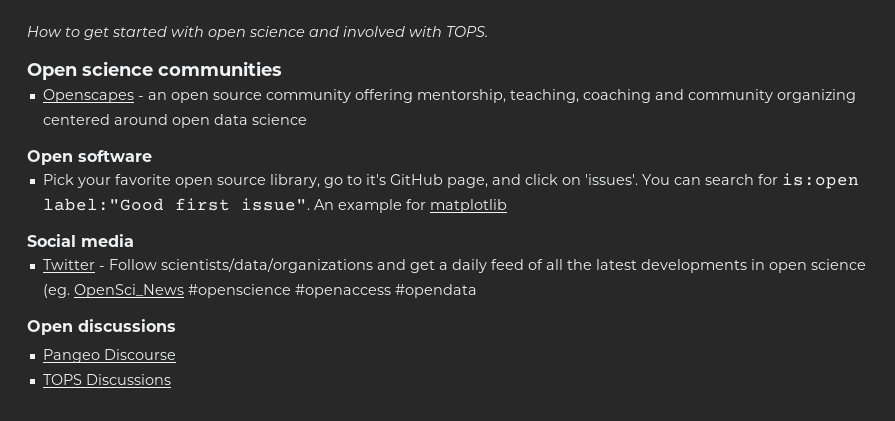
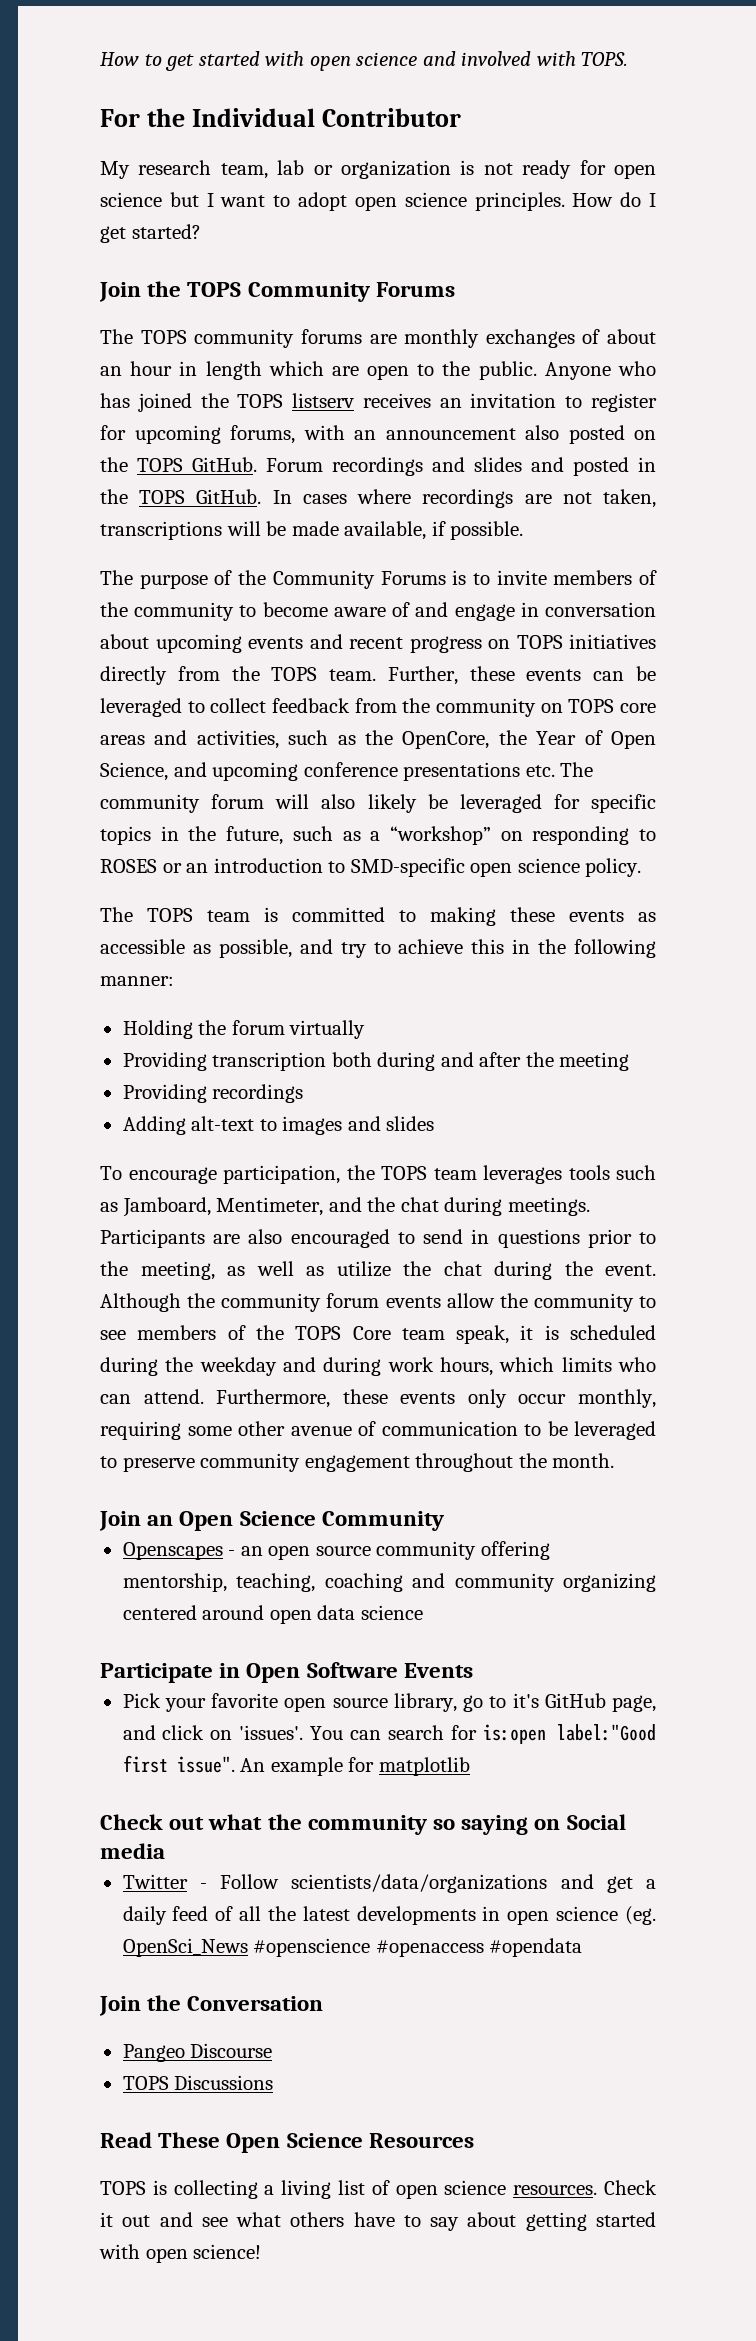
[27,61,282,80] Open science communities -> [100,108,461,127] [100,160,656,179] [100,192,656,211] [100,224,201,243] [99,281,455,302] [100,329,656,348] [100,361,656,380] [100,393,657,412] [100,425,656,444] [100,457,656,476] [100,489,656,508] [100,521,524,540] [100,570,657,589] [100,602,656,621] [100,634,656,653] [100,666,656,685] [100,698,657,717] [100,730,656,749] [100,762,594,781] [100,794,656,813] [100,826,656,845] [100,858,642,877] [100,907,656,926] [100,939,656,958] [100,976,174,986] [122,1020,366,1039] [122,1052,630,1071] [122,1084,304,1103] [122,1116,435,1135] [100,1165,656,1184] [100,1197,590,1217] [100,1229,656,1248] [100,1261,656,1280] [100,1293,656,1312] [100,1325,657,1344] [100,1357,656,1376] [100,1389,656,1408] [100,1421,656,1440] [100,1453,615,1472] [99,1511,444,1531] For the Individual Contributor // My research team, lab or organization is not ready for open science but I want to adopt open science principles. How do I get started? // Join the TOPS Community Forums // The TOPS community forums are monthly exchanges of about an hour in length which are open to the public. Anyone who has joined the TOPS listserv receives an invitation to register for upcoming forums, with an announcement also posted on the TOPS GitHub. Forum recordings and slides and posted in the TOPS GitHub. In cases where recordings are not taken, transcriptions will be made available, if possible. // The purpose of the Community Forums is to invite members of the community to become aware of and engage in conversation about upcoming events and recent progress on TOPS initiatives directly from the TOPS team. Further, these events can be leveraged to collect feedback from the community on TOPS core areas and activities, such as the OpenCore, the Year of Open Science, and upcoming conference presentations etc. The community forum will also likely be leveraged for specific topics in the future, such as a “workshop” on responding to ROSES or an introduction to SMD-specific open science policy. // The TOPS team is committed to making these events as accessible as possible, and try to achieve this in the following manner: // Holding the forum virtually // Providing transcription both during and after the meeting // Providing recordings // Adding alt-text to images and slides // To encourage participation, the TOPS team leverages tools such as Jamboard, Mentimeter, and the chat during meetings. Participants are also encouraged to send in questions prior to the meeting, as well as utilize the chat during the event. Although the community forum events allow the community to see members of the TOPS Core team speak, it is scheduled during the weekday and during work hours, which limits who can attend. Furthermore, these events only occur monthly, requiring some other avenue of communication to be leveraged to preserve community engagement throughout the month. // Join an Open Science Community
[27,150,152,165] Open software -> [100,1662,473,1683] Participate in Open Software Events
(507, 206) none -> [100,1814,561,1835] Check out what the community so saying on
[27,319,176,335] Open discussions -> [99,1995,324,2016] Join the Conversation
(171, 379) none -> [100,2132,474,2153] [100,2180,657,2199] [100,2212,656,2231] [99,2244,262,2263] // Read These Open Science Resources // TOPS is collecting a living list of open science resources. Check it out and see what others have to say about getting started with open science!

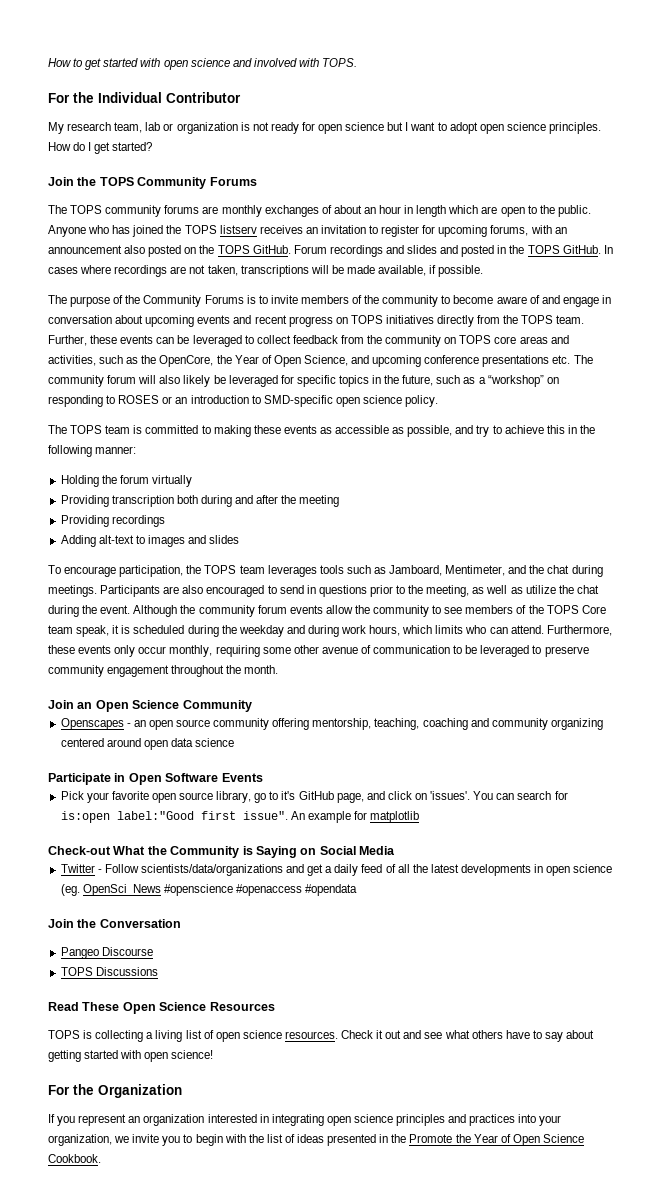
[100,1814,529,1835] Check out what the community so saying -> [48,846,297,858] Check-out What the Community is Saying
[100,1843,165,1859] media -> [359,846,395,855] Media
(262, 2251) none -> [48,1084,182,1098] [48,1114,562,1126] [48,1134,584,1146] [48,1154,101,1163] // For the Organization // If you represent an organization interested in integrating open science principles and practices into your organization, we invite you to begin with the list of ideas presented in the Promote the Year of Open Science Cookbook.

